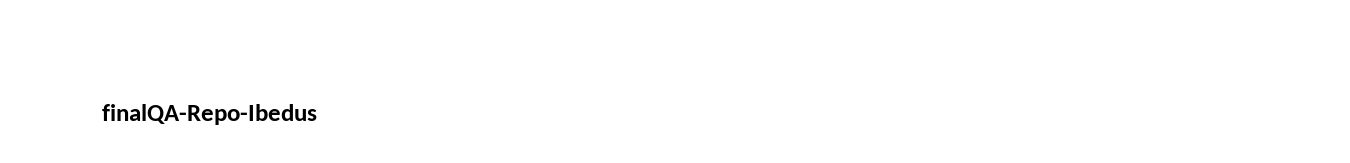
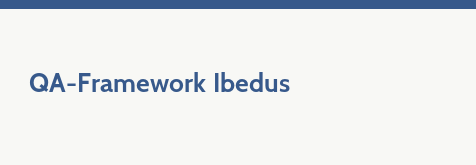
[102,104,317,125] finalQA-Repo-Ibedus -> [29,72,291,92] QA-Framework Ibedus

